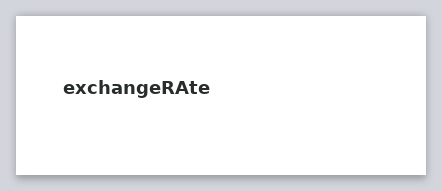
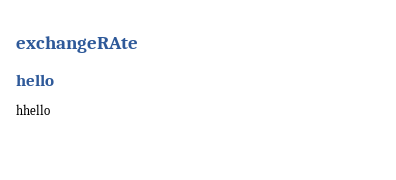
(210, 89) none -> [16,74,54,86] [16,104,50,115] // hello // hhello

